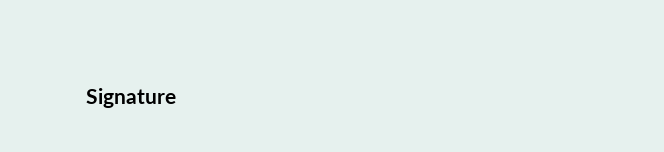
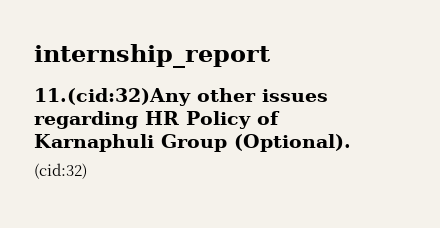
[86,88,176,108] Signature -> [34,44,270,68] [34,88,328,106] [34,111,280,129] [34,134,351,152] [34,163,87,179] internship_report // 11.(cid:32)Any other issues regarding HR Policy of Karnaphuli Group (Optional). // (cid:32)

